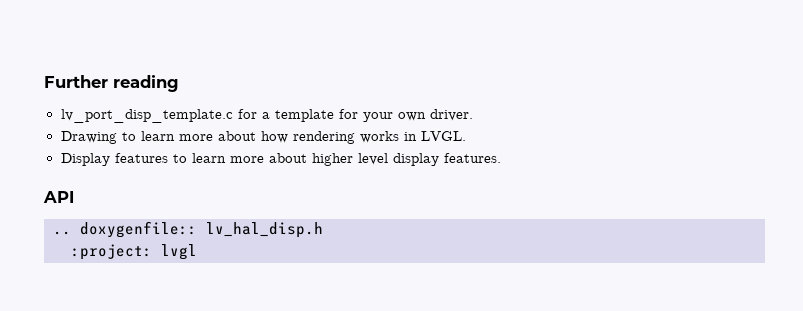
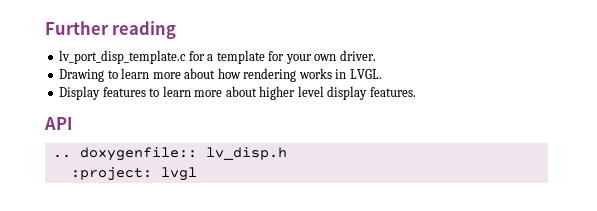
[206,222,323,238] lv_hal_disp.h -> [205,147,287,160] lv_disp.h

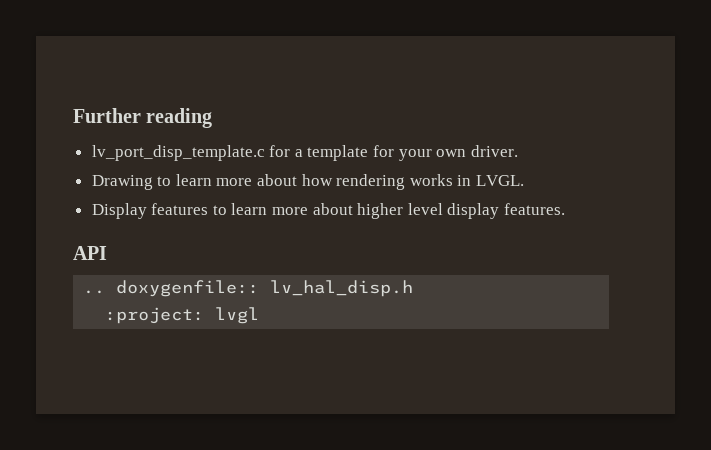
[205,147,287,160] lv_disp.h -> [270,280,414,297] lv_hal_disp.h

